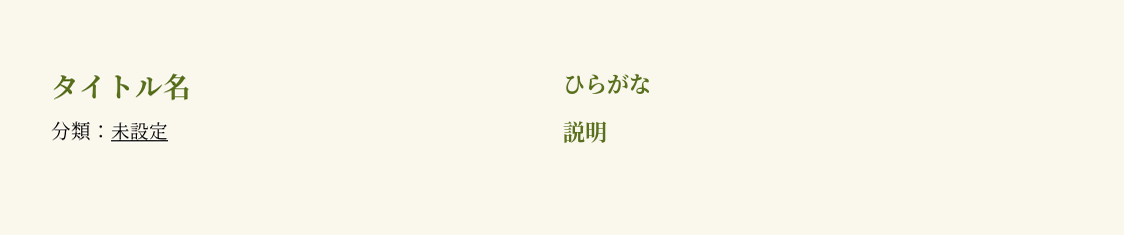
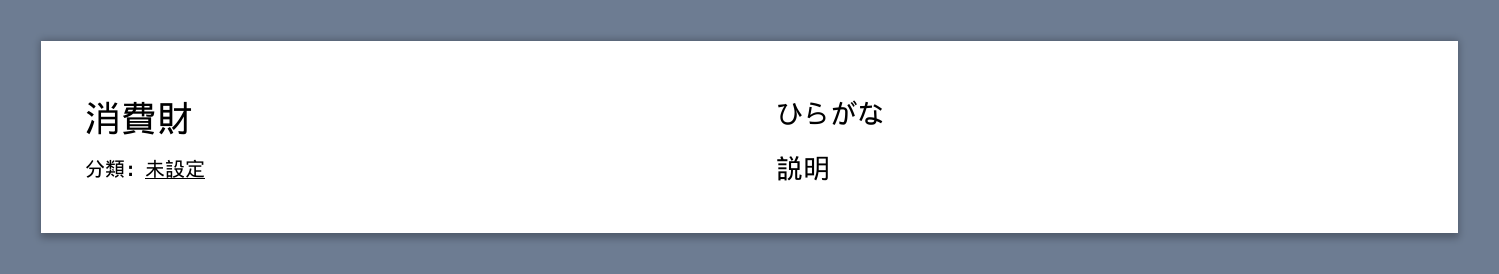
[50,73,191,101] タイトル名 -> [85,101,193,135] 消費財

